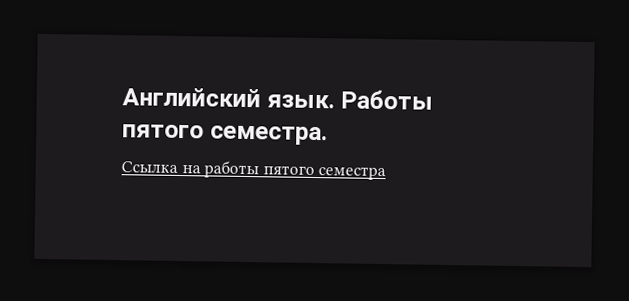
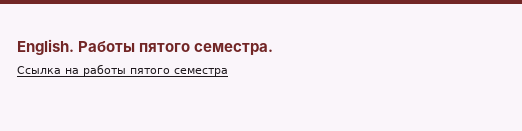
[122,87,335,109] Английский язык. -> [17,39,74,55] English.

